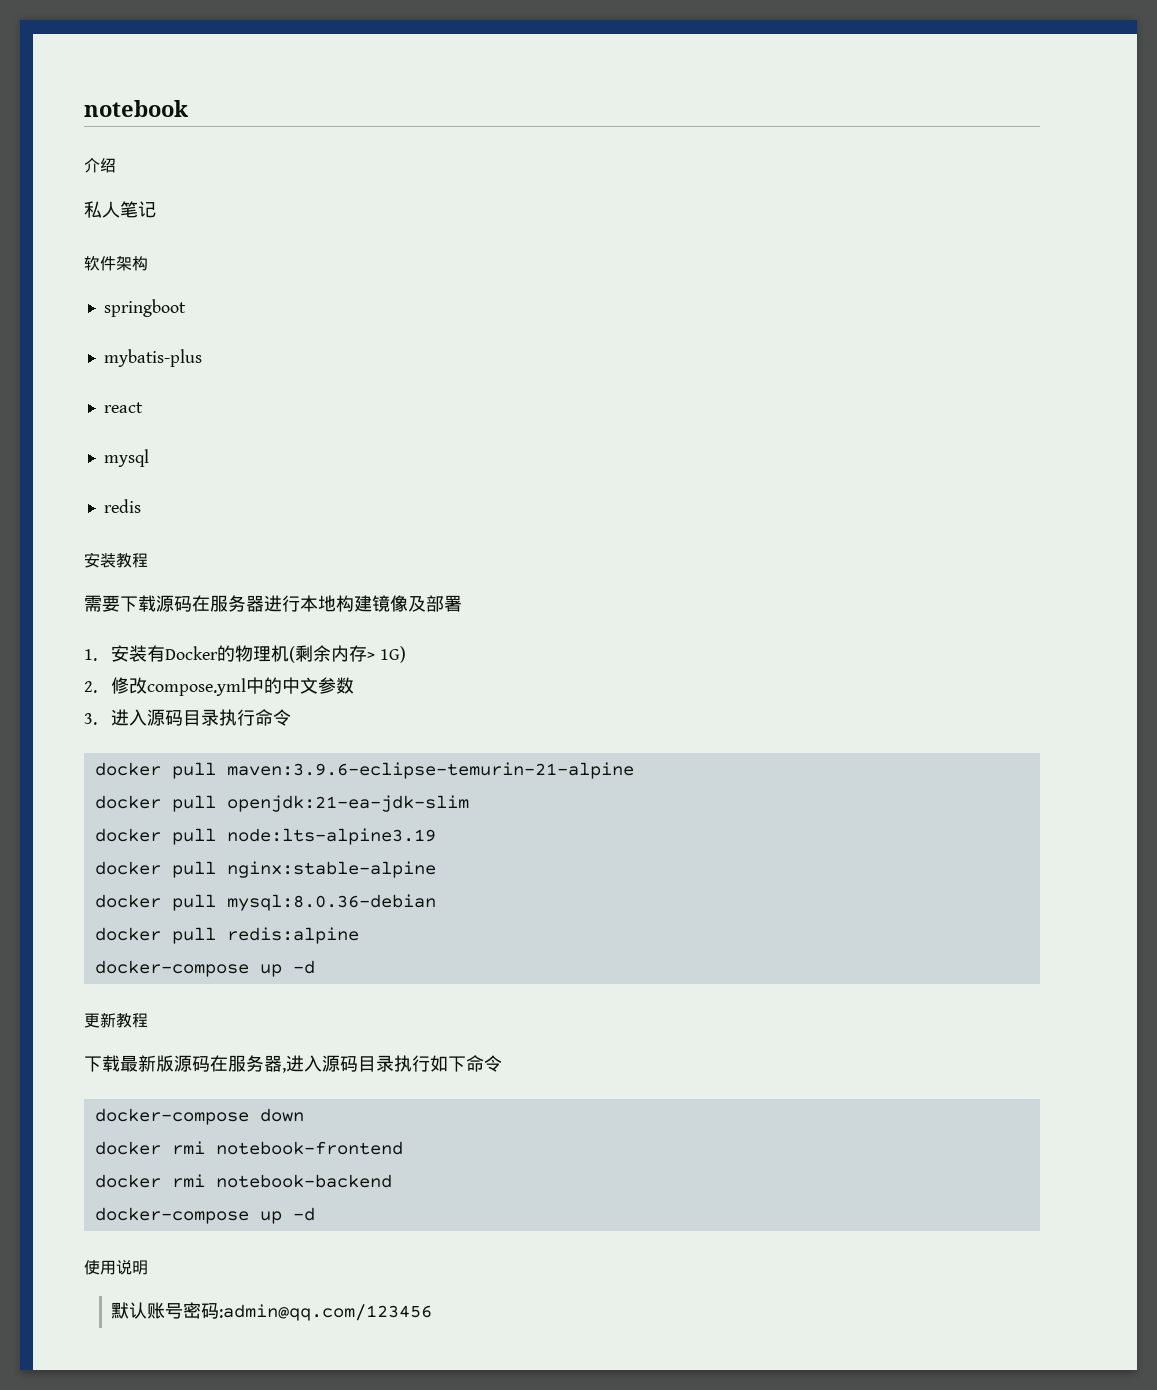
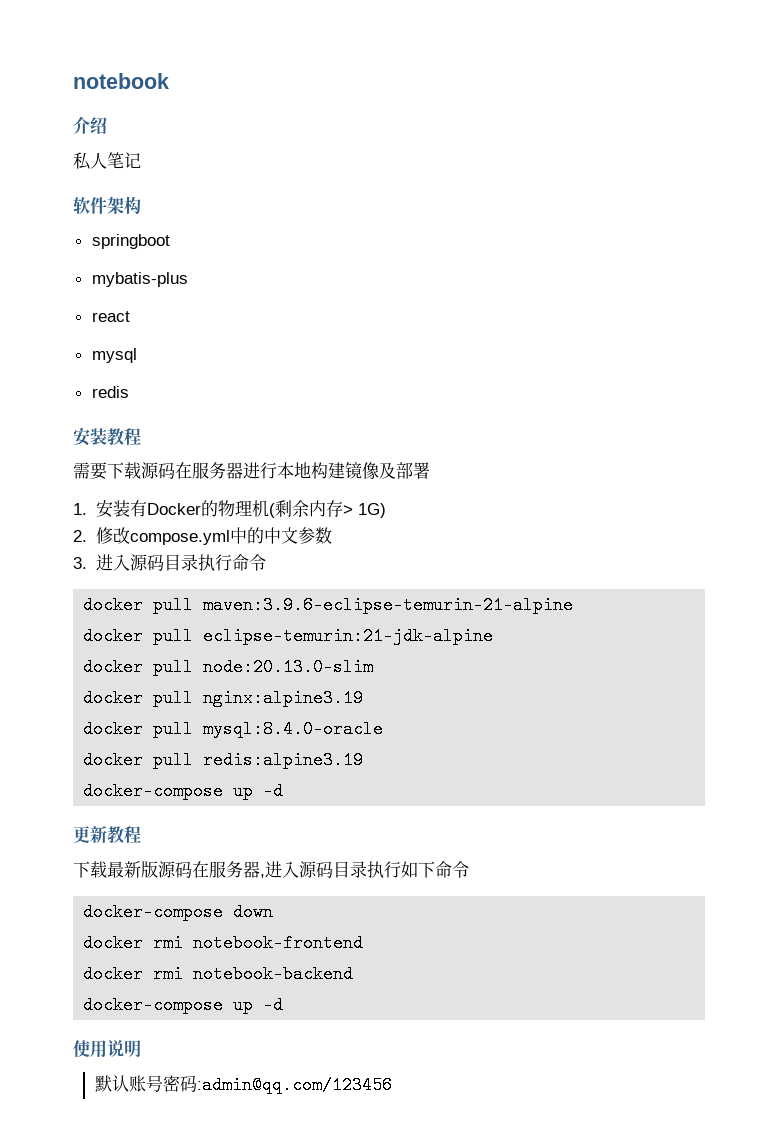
[226,795,469,812] [94,828,436,845] [94,861,436,878] [94,894,436,911] [94,927,359,944] openjdk:21-ea-jdk-slim // docker pull node:lts-alpine3.19 // docker pull nginx:stable-alpine // docker pull mysql:8.0.36-debian // docker pull redis:alpine -> [203,627,494,645] [83,658,374,676] [83,689,364,707] [83,720,384,738] [83,751,364,769] eclipse-temurin:21-jdk-alpine // docker pull node:20.13.0-slim // docker pull nginx:alpine3.19 // docker pull mysql:8.4.0-oracle // docker pull redis:alpine3.19

